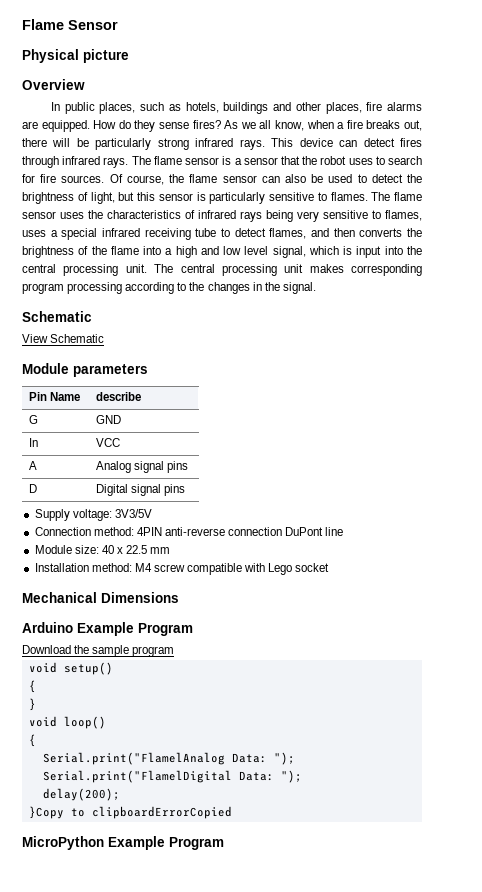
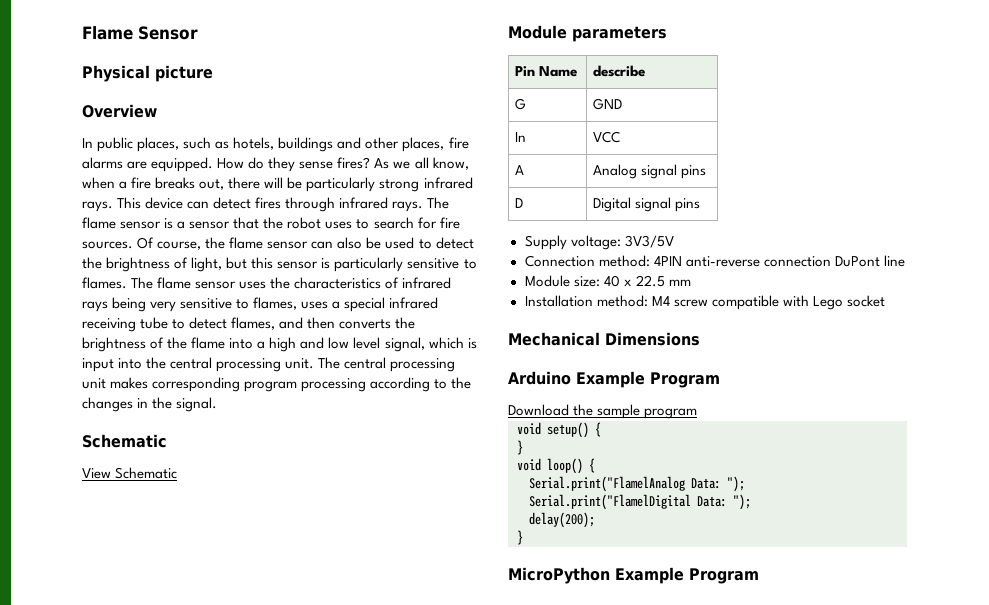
(113, 668) // -> (589, 430) none
(106, 722) // -> (583, 466) none
[28,806,232,819] }Copy to clipboardErrorCopied -> [517,530,523,545] }

